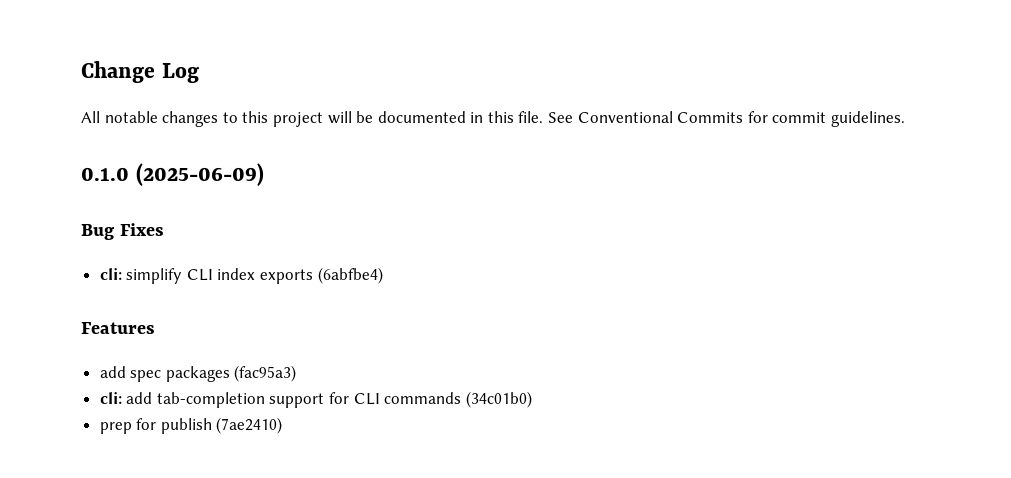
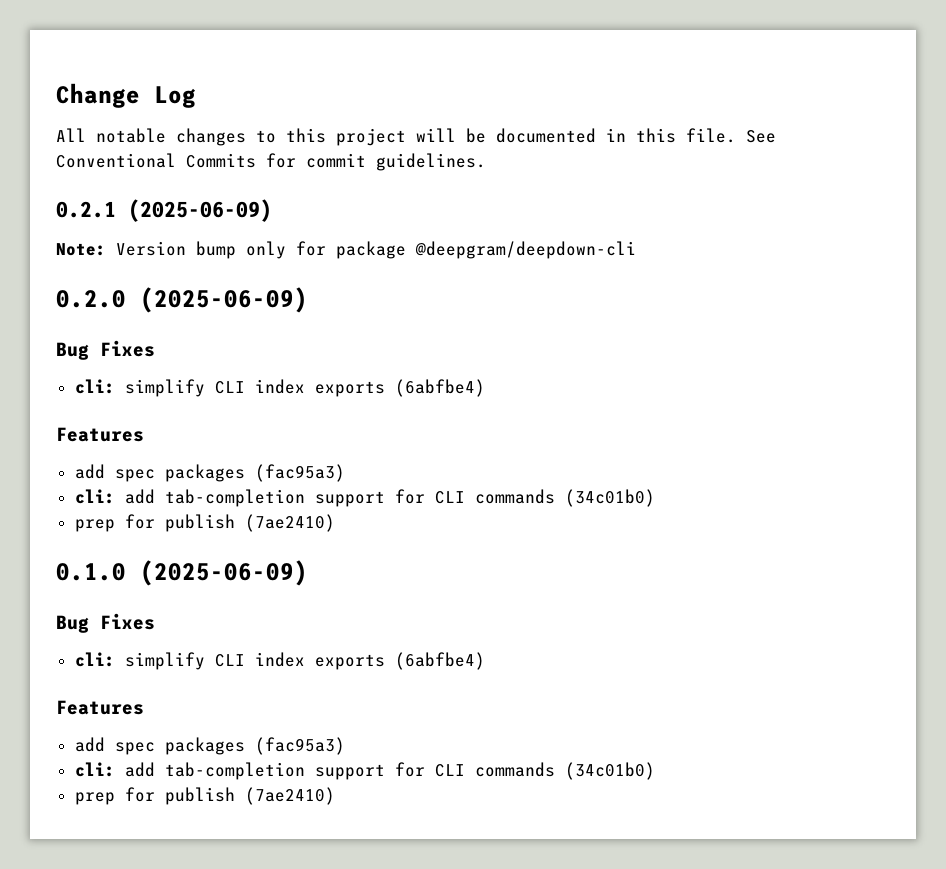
(906, 119) none -> [56,199,272,222] [56,241,636,259] [56,287,308,313] [56,340,155,360] [74,379,485,397] [56,427,144,442] [74,464,345,482] [74,489,655,507] [74,514,335,532] // 0.2.1 (2025-06-09) // Note: Version bump only for package @deepgram/deepdown-cli // 0.2.0 (2025-06-09) // Bug Fixes // cli: simplify CLI index exports (6abfbe4) // Features // add spec packages (fac95a3) // cli: add tab-completion support for CLI commands (34c01b0) // prep for publish (7ae2410)

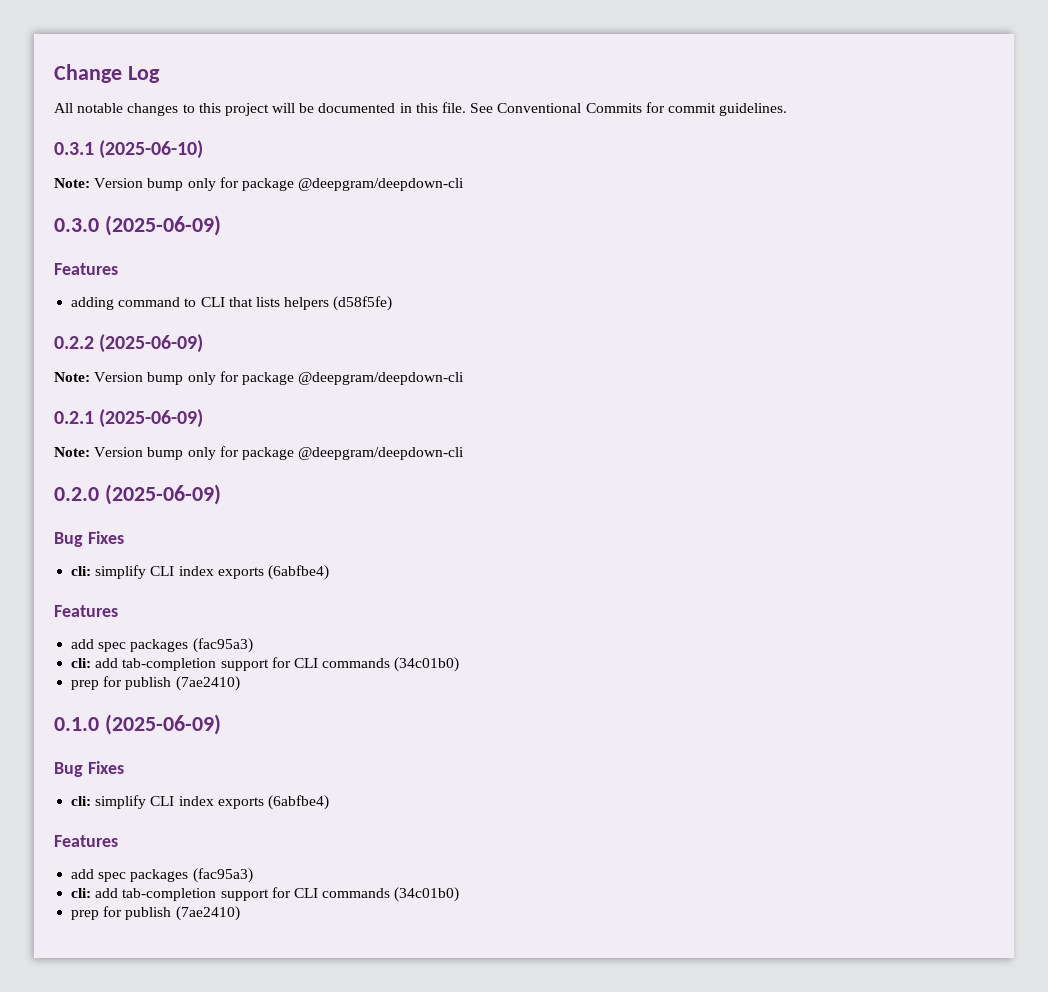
(486, 162) none -> [54,140,204,159] [54,177,465,191] [54,215,221,236] [54,263,118,275] [71,296,393,311] [54,334,204,353] [54,371,465,385] // 0.3.1 (2025-06-10) // Note: Version bump only for package @deepgram/deepdown-cli // 0.3.0 (2025-06-09) // Features // adding command to CLI that lists helpers (d58f5fe) // 0.2.2 (2025-06-09) // Note: Version bump only for package @deepgram/deepdown-cli

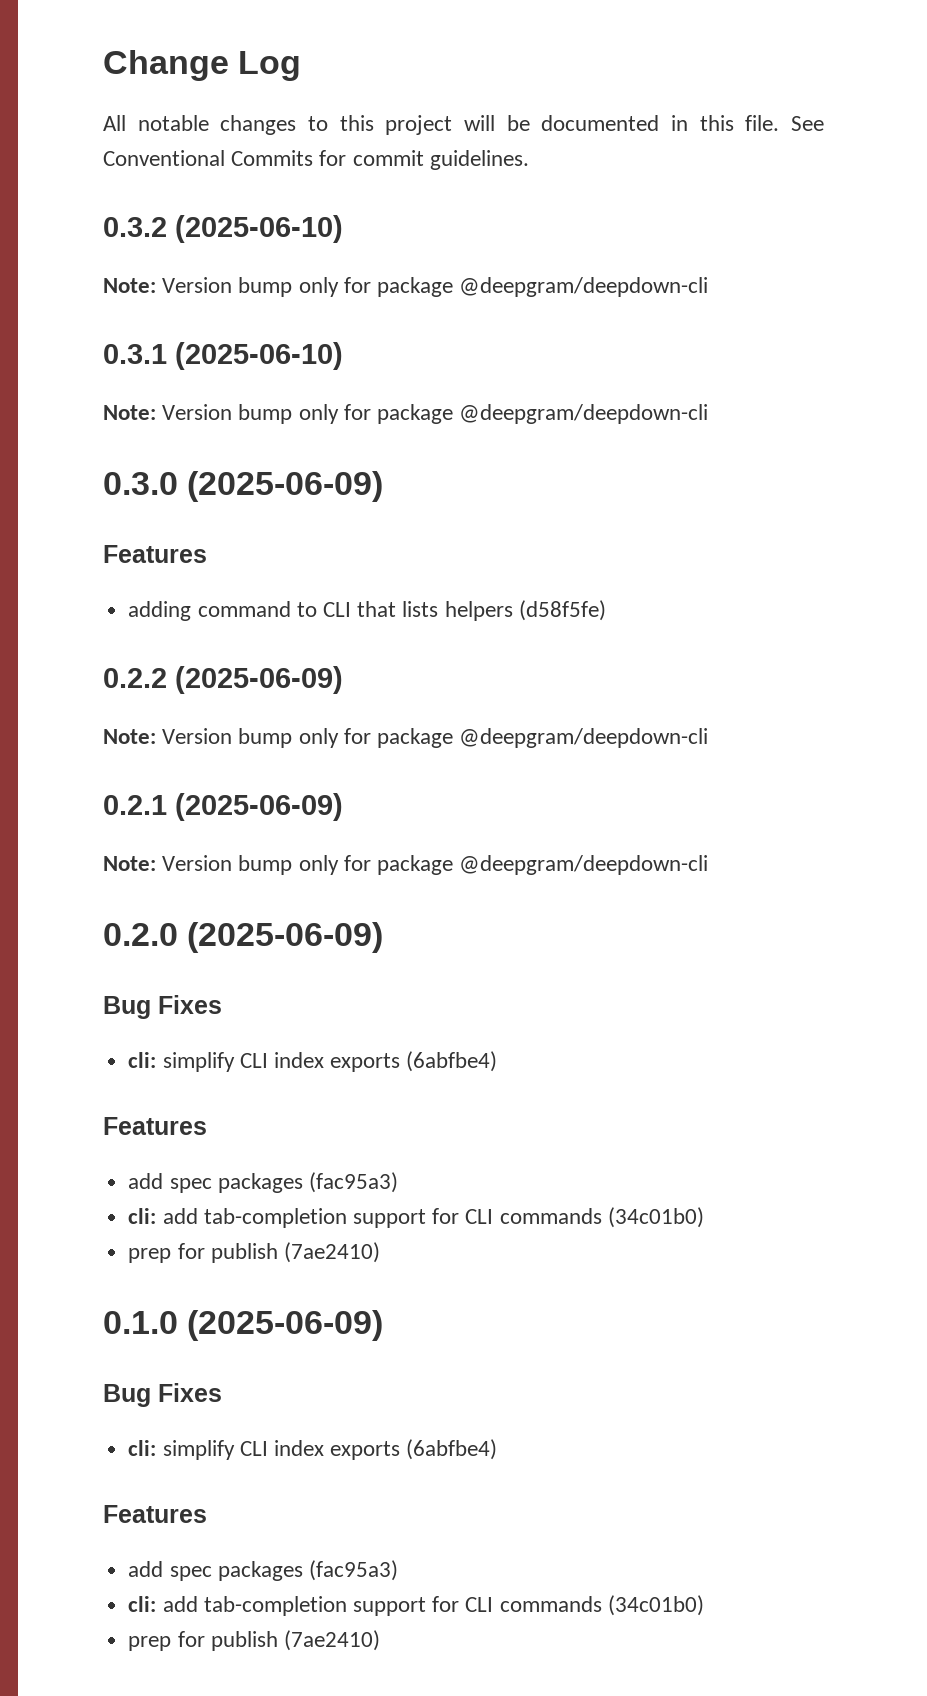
(788, 109) none -> [103,215,343,243] [103,277,709,297] // 0.3.2 (2025-06-10) // Note: Version bump only for package @deepgram/deepdown-cli

